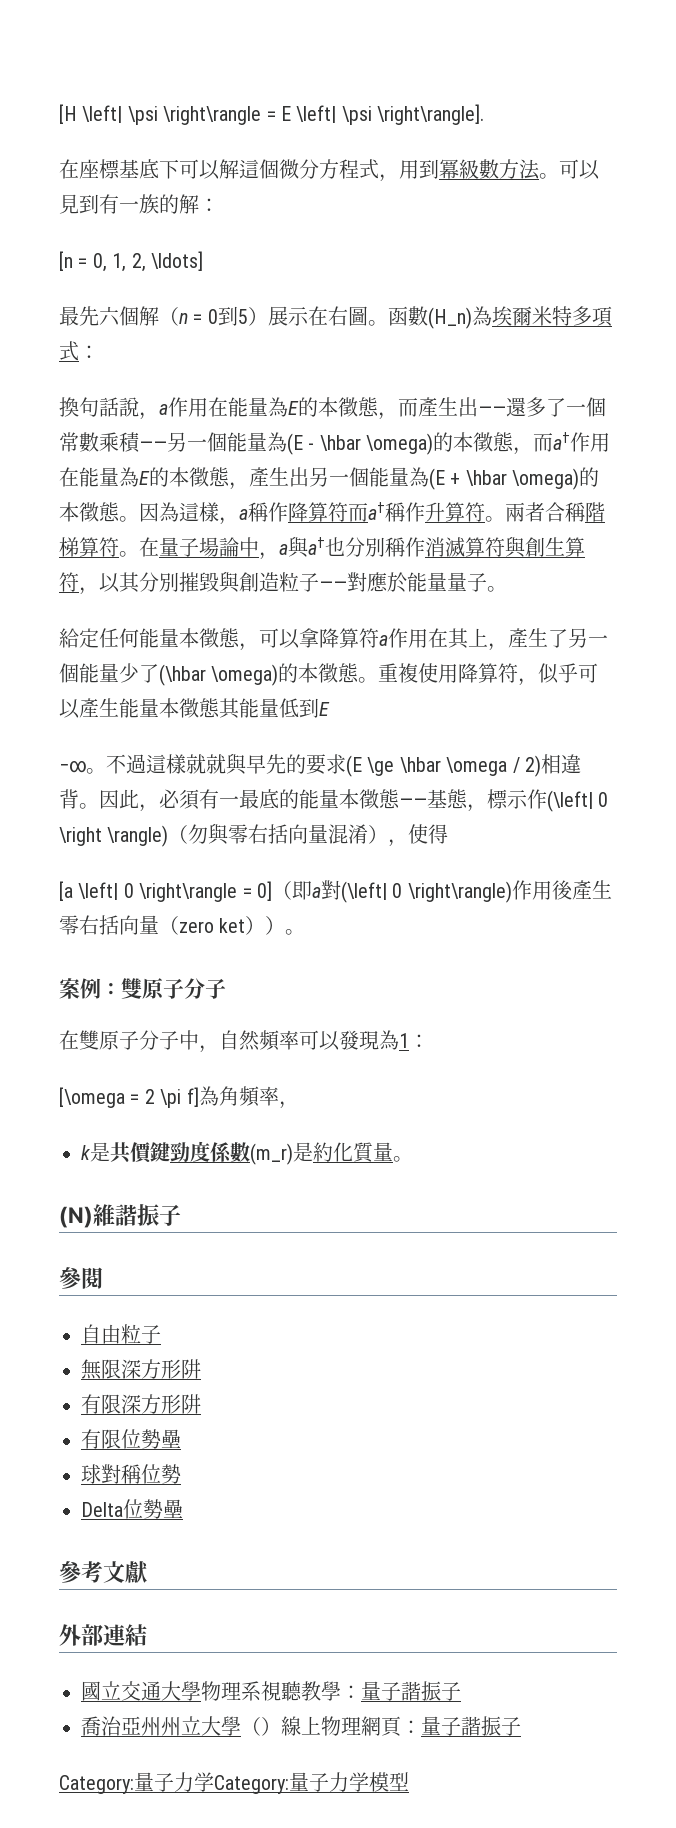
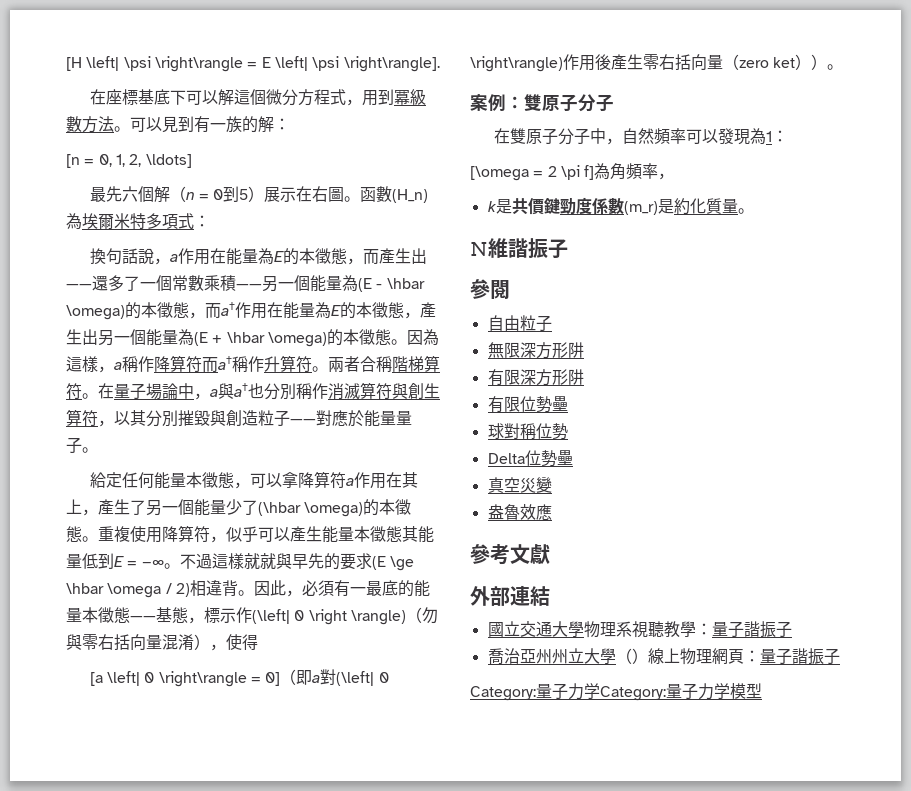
(330, 709) // -> [127,561,138,567] =
[59,1206,93,1228] (N) -> [470,242,488,256] N
(183, 1508) none -> [487,476,552,493] [487,504,552,520] // 真空災變 // 盎魯效應

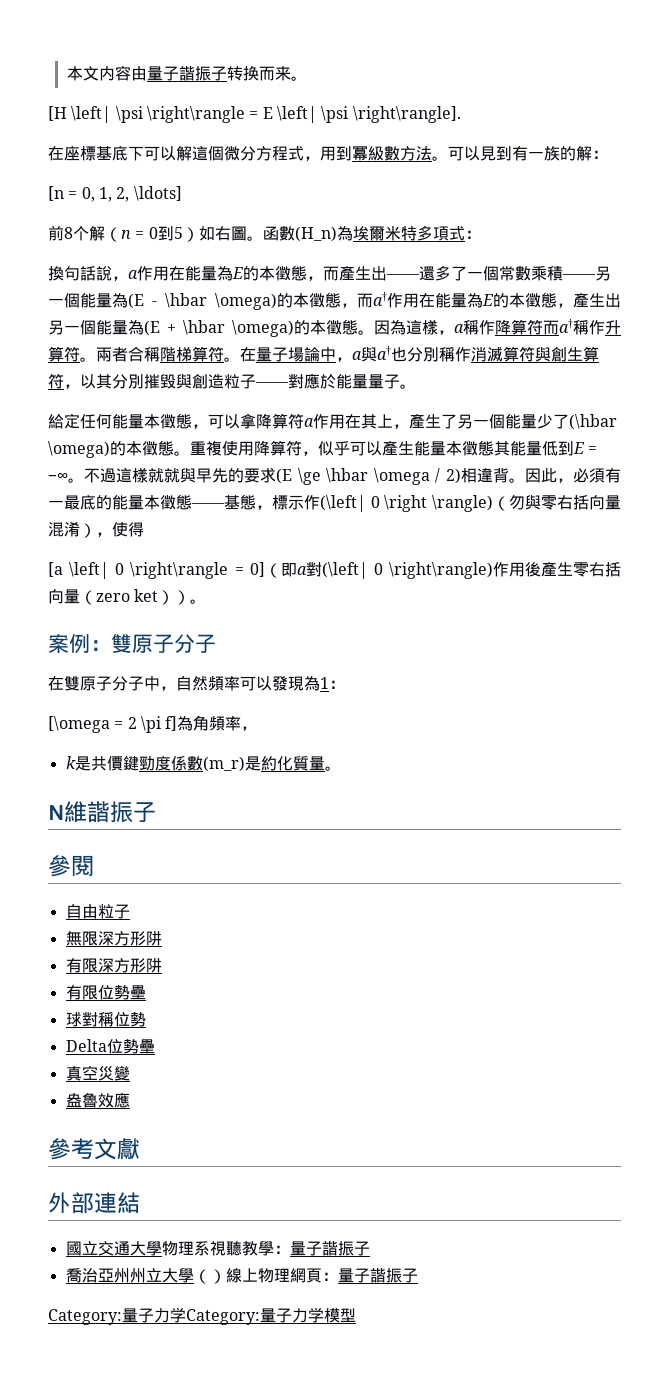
(66, 64) none -> [66,65,307,81] 本文内容由量子諧振子转换而来。 //
[89,186,154,202] 最先六個 -> [48,225,89,241] 前8个
[264,186,313,202] 展示在 -> [198,226,215,241] 如

